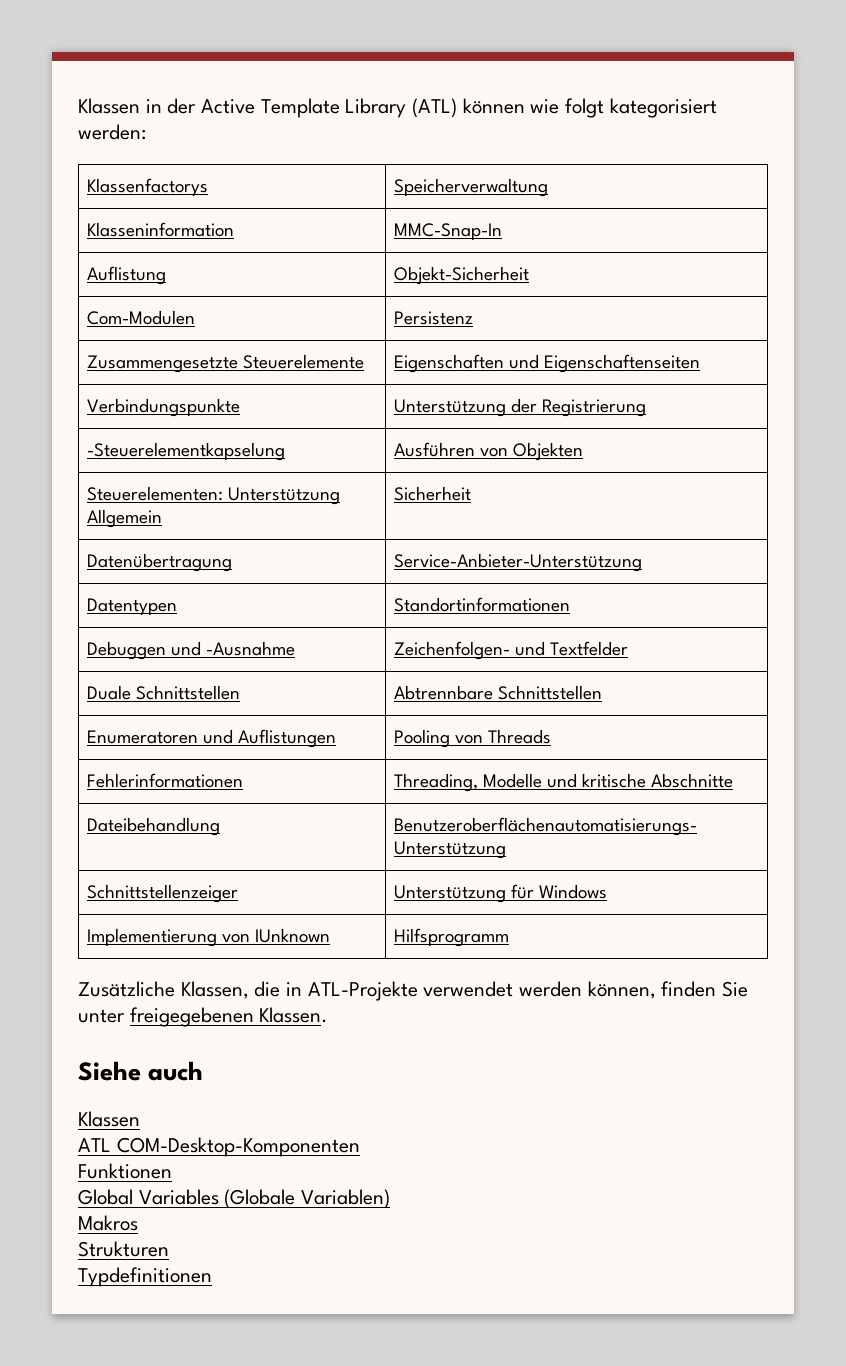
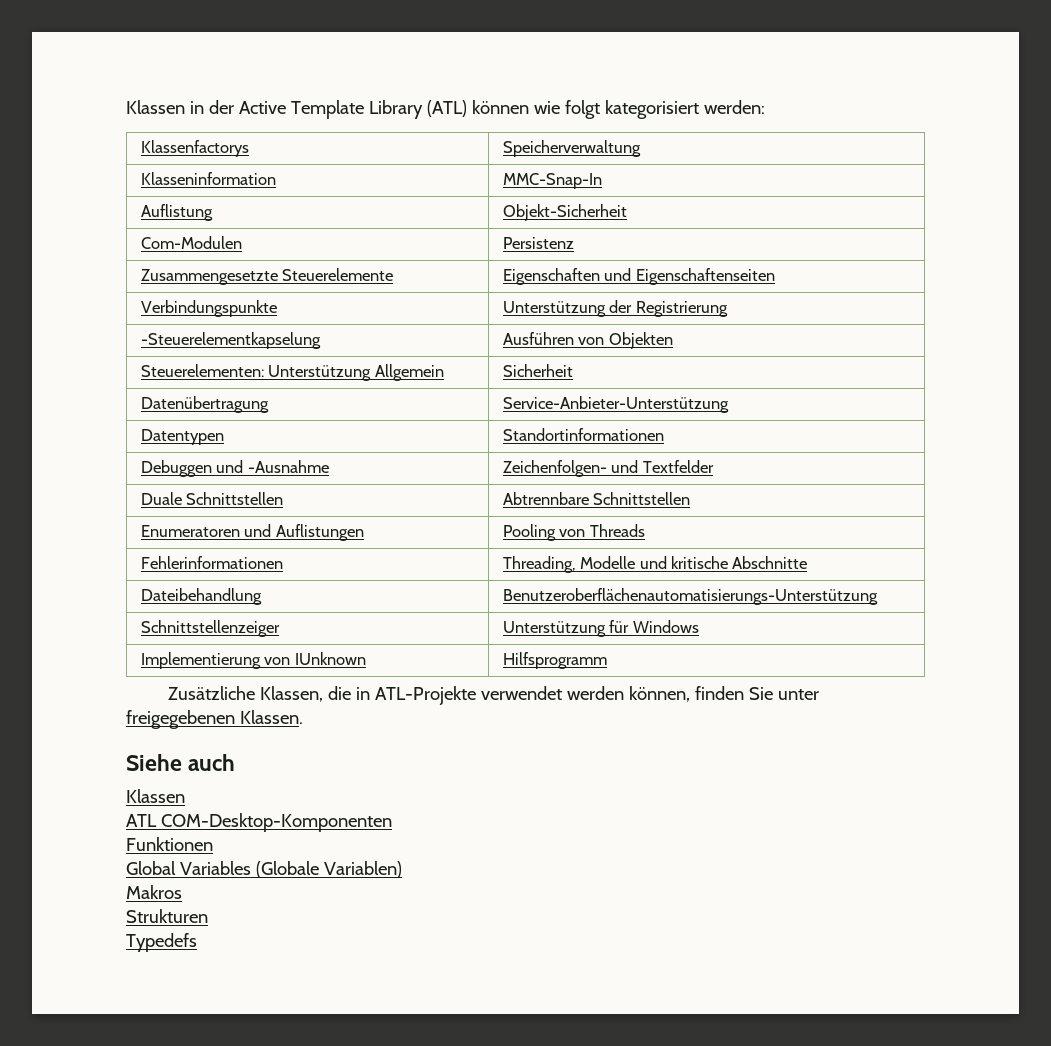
[78,1267,212,1287] Typdefinitionen -> [126,933,197,952] Typedefs

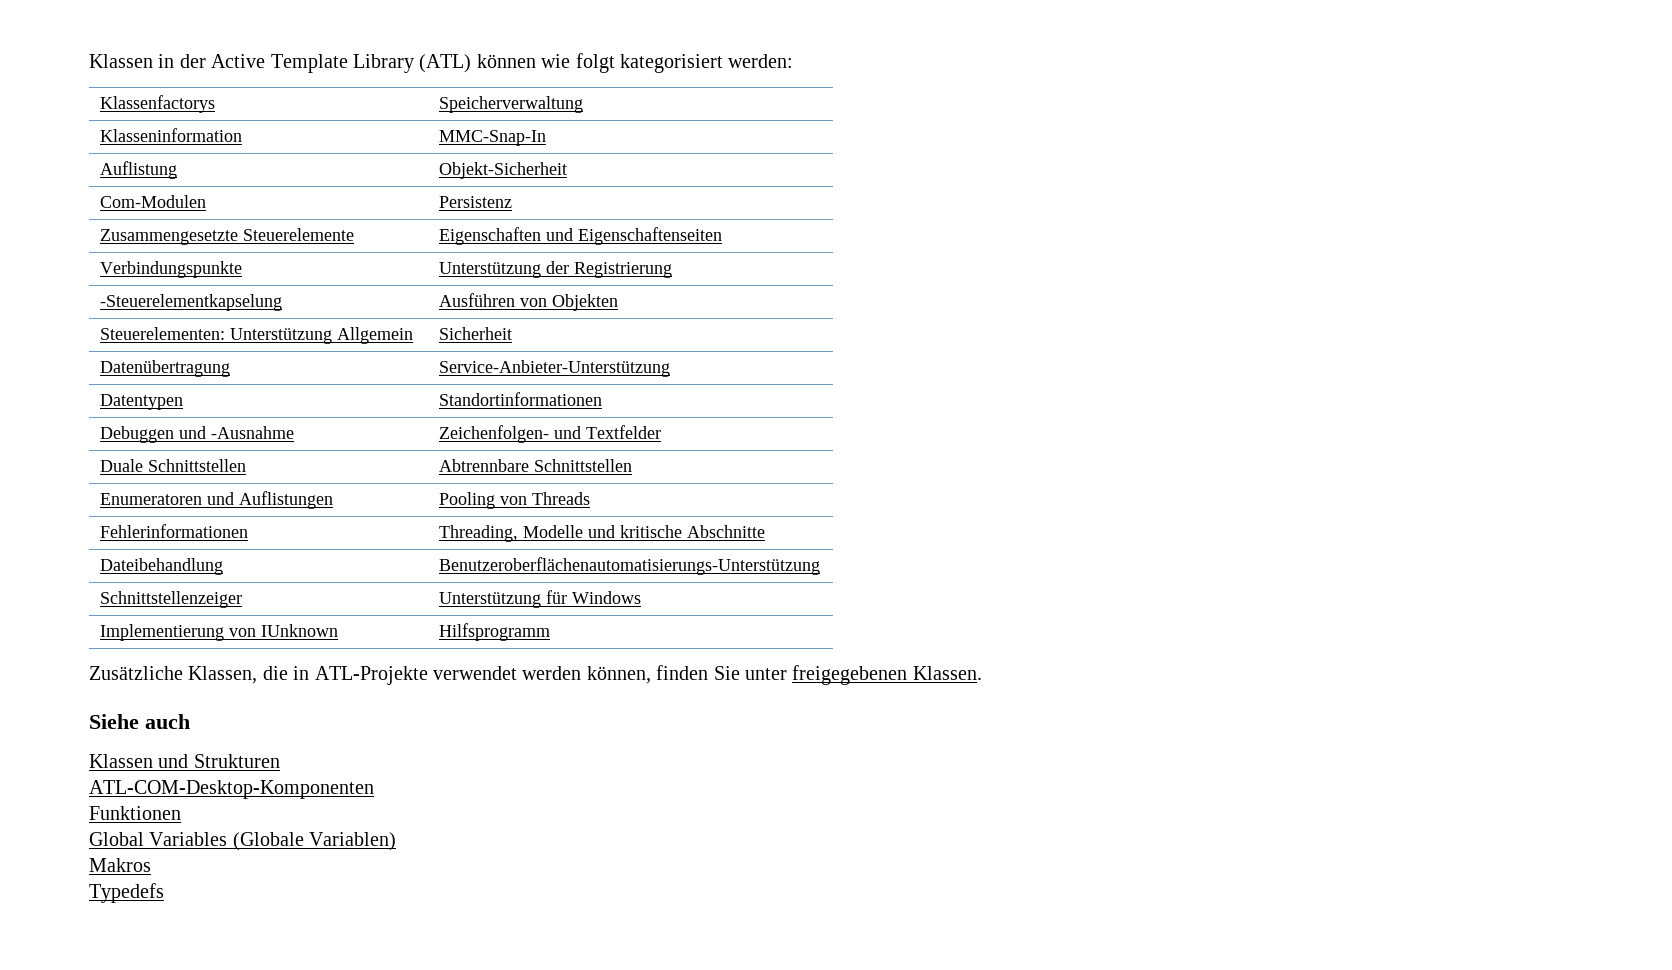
[126,813,392,832] // ATL COM-Desktop-Komponenten -> [158,754,280,768] [89,780,374,799] und Strukturen // ATL-COM-Desktop-Komponenten
[126,909,208,923] // Strukturen -> (151, 865) none

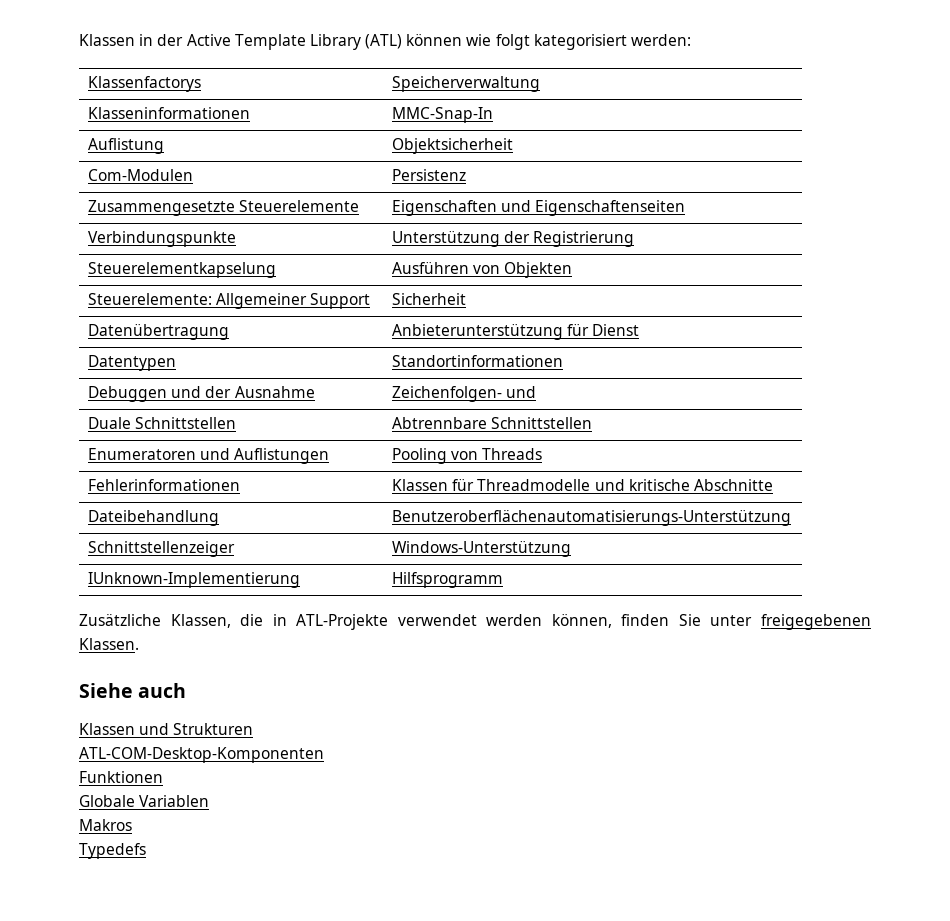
[100,128,243,142] Klasseninformation -> [88,107,251,119] Klasseninformationen
[439,162,568,179] Objekt-Sicherheit -> [392,138,514,154] Objektsicherheit
[100,294,283,311] -Steuerelementkapselung -> [88,262,277,278] Steuerelementkapselung
[100,327,414,344] Steuerelementen: Unterstützung Allgemein -> [88,293,371,309] Steuerelemente: Allgemeiner Support
[439,360,671,377] Service-Anbieter-Unterstützung -> [392,324,640,340] Anbieterunterstützung für Dienst
[211,426,295,439] -Ausnahme -> [205,386,315,398] der Ausnahme
[586,425,662,439] Textfelder -> (537, 392) none
[439,525,584,542] Threading, Modelle -> [392,479,591,491] Klassen für Threadmodelle
[439,590,642,608] [100,624,339,641] Unterstützung für Windows // Implementierung von IUnknown -> [392,541,572,557] [88,572,301,588] Windows-Unterstützung // IUnknown-Implementierung
[89,832,397,851] Global Variables (Globale Variablen) -> [79,795,210,807] Globale Variablen

